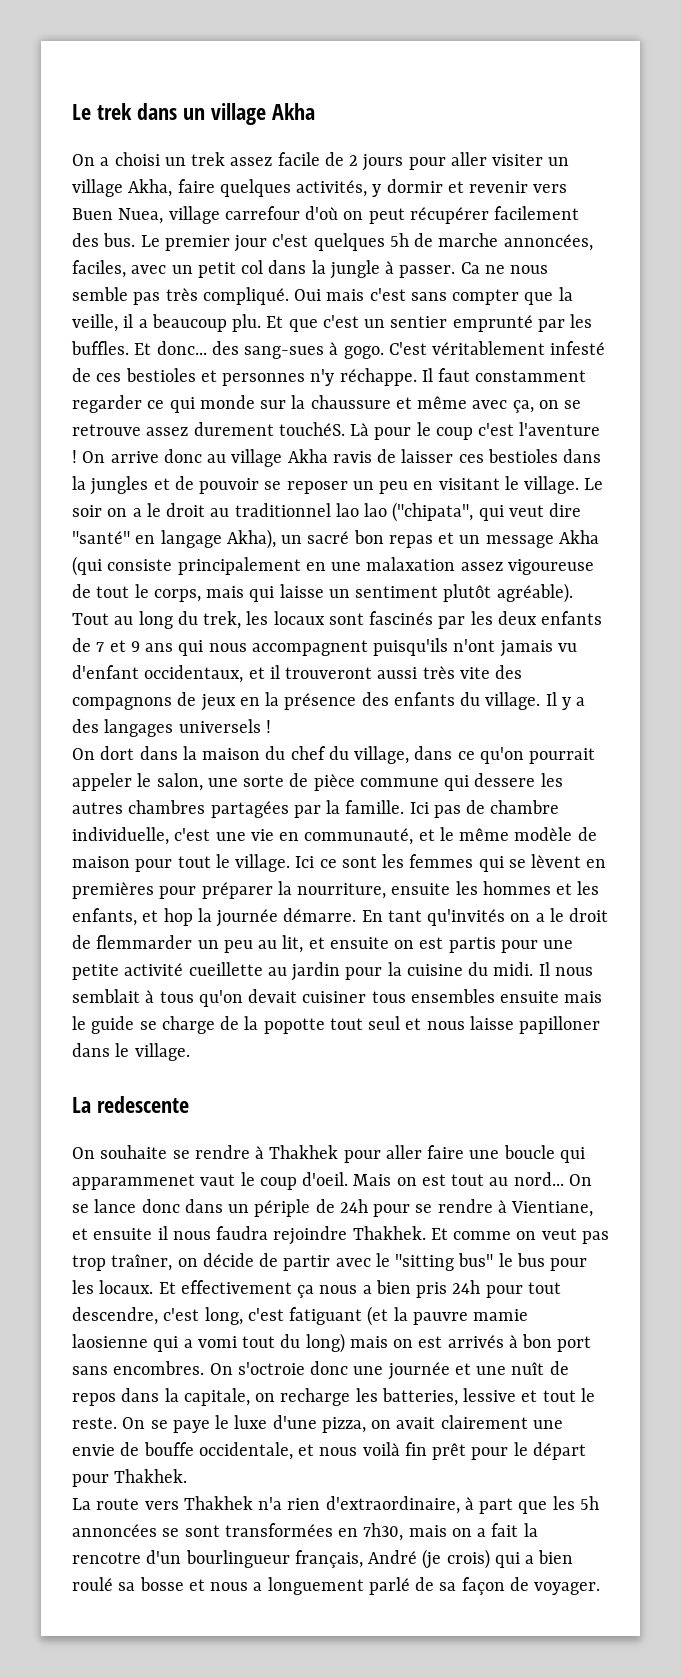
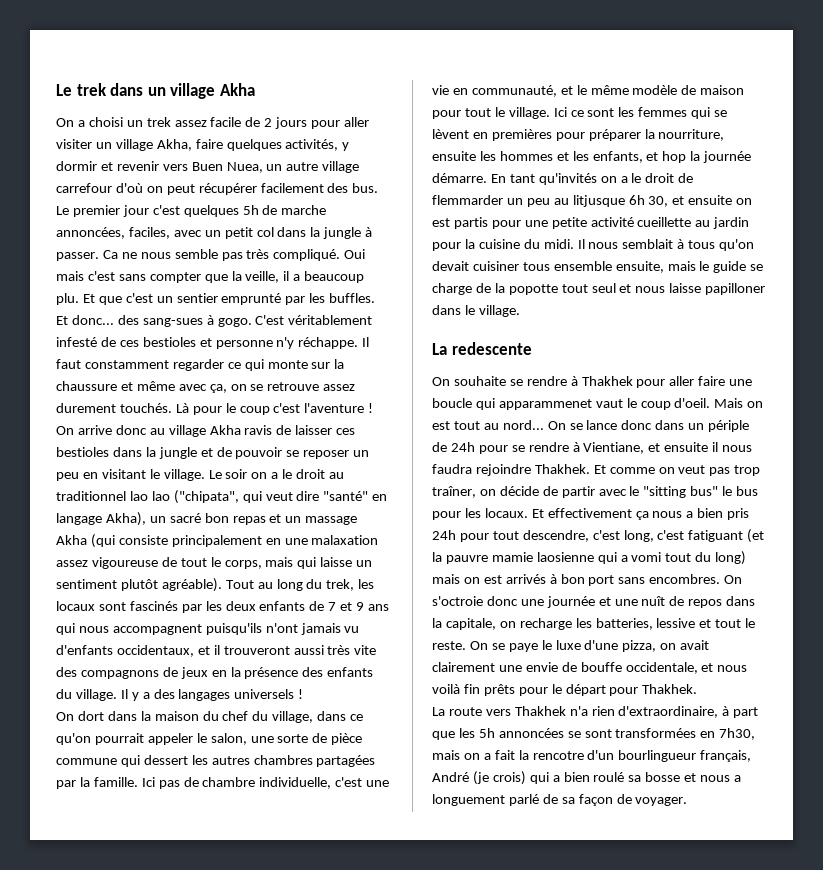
(164, 216) none -> [266,162,319,171] un autre
[222,373,306,386] personnes -> [215,340,273,349] personne
[199,395,255,409] monde -> [267,360,308,369] monte
[278,422,345,436] touchéS. -> [119,403,172,413] touchés.
[90,476,149,495] jungles -> [158,447,197,459] jungle
[485,535,554,548] message -> [305,516,358,525] massage
[72,665,139,679] d'enfant -> [56,645,113,655] d'enfants
[474,773,536,787] dessere -> [143,755,188,765] dessert
[282,935,304,953] lit, -> [572,195,669,207] litjusque 6h 30,
[410,989,560,1003] ensembles ensuite -> [553,261,664,273] ensemble ensuite,
[432,1443,467,1460] prêt -> [483,684,515,696] prêts

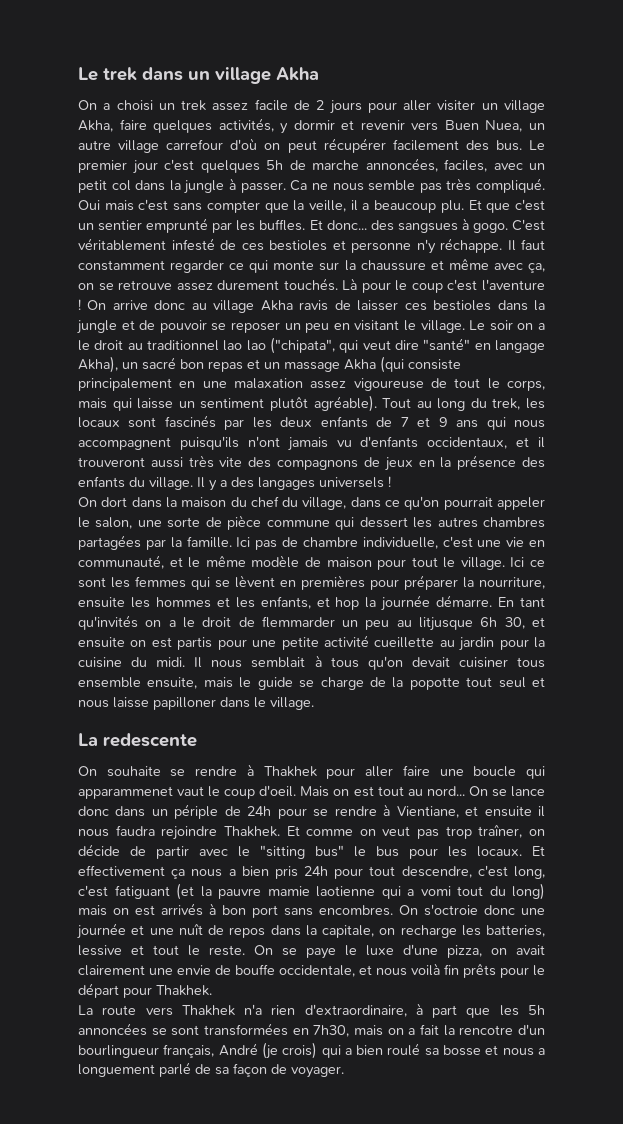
[142,318,203,327] sang-sues -> [397,223,458,233] sangsues
[536,552,594,562] laosienne -> [316,886,375,897] laotienne

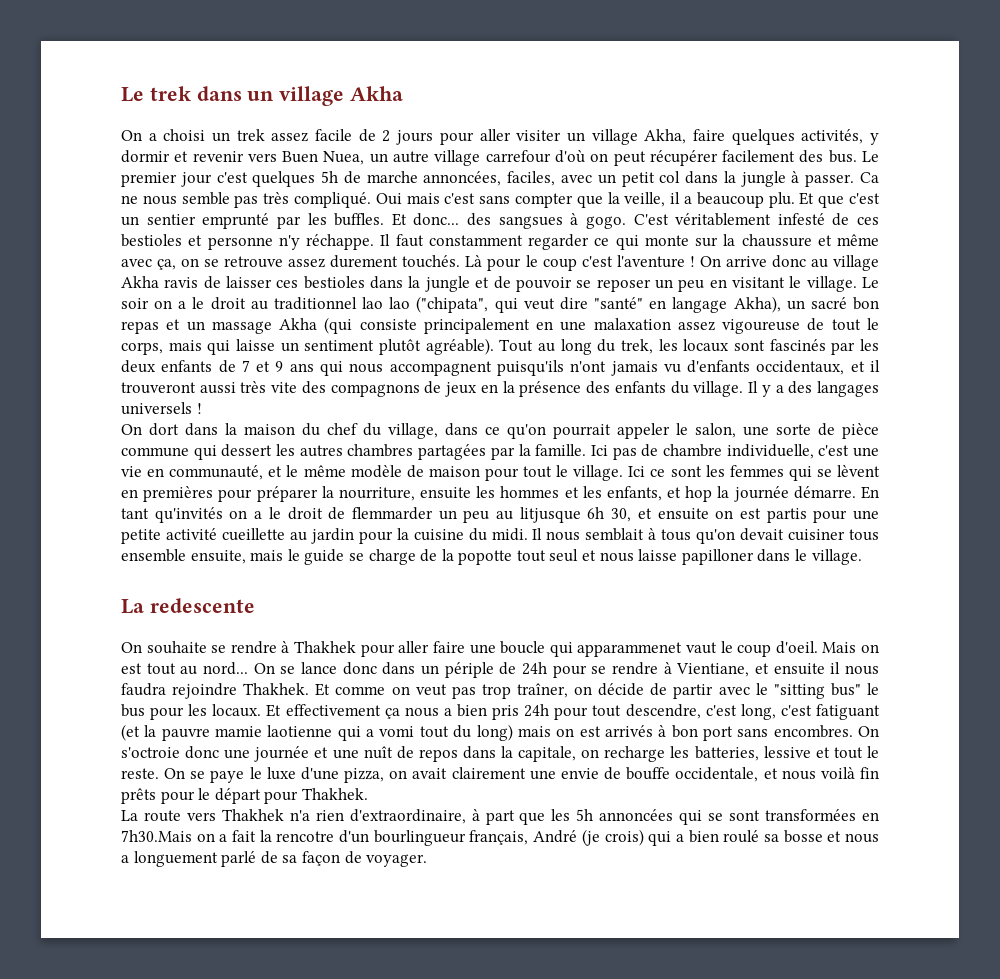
(147, 1029) none -> [679,810,703,825] qui
[313,1025,383,1037] 7h30, mais -> [121,830,192,842] 7h30.Mais

